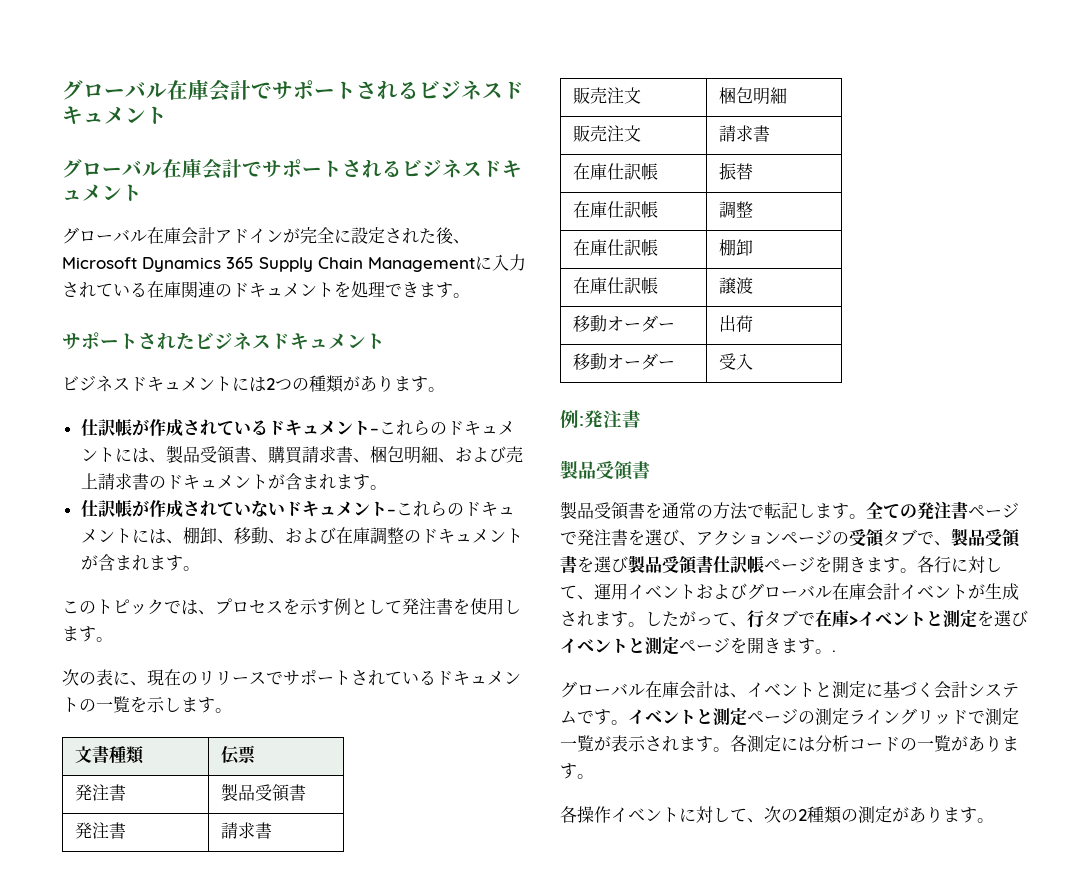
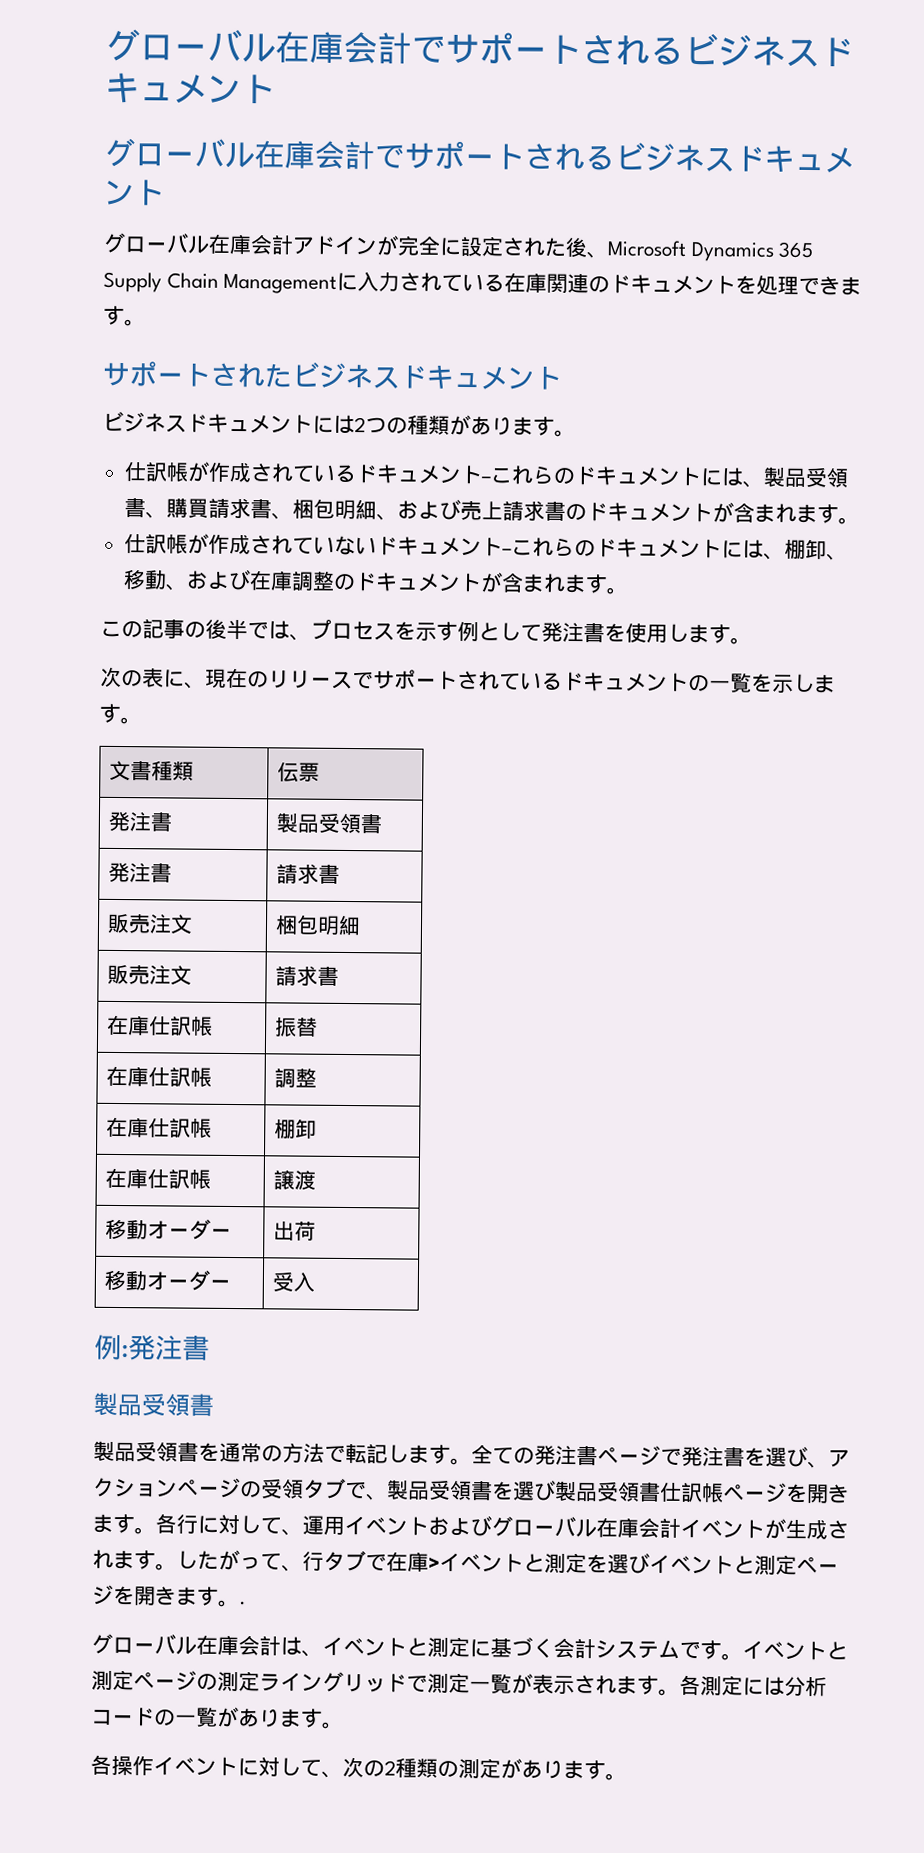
[96,599,164,615] トピック -> [142,618,248,640] 記事の後半

